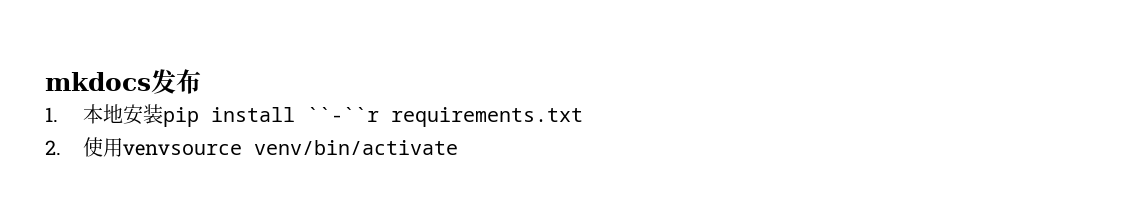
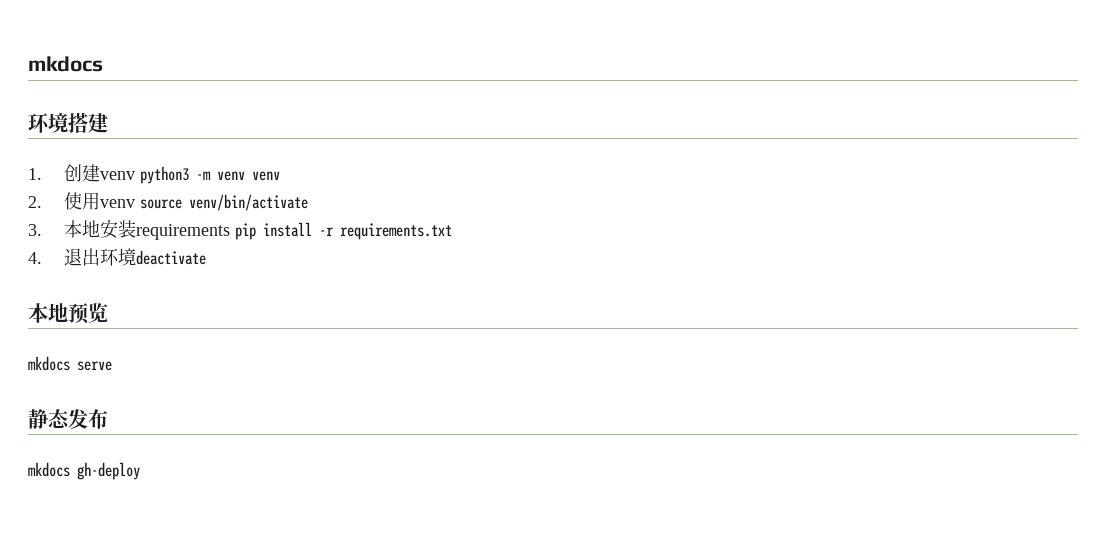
[45,69,201,94] [45,107,58,122] mkdocs发布 // 1. -> [28,56,103,72] [28,113,108,133] [28,164,280,184] [28,192,308,211] [28,224,42,236] mkdocs // 环境搭建 // 1.创建venv python3 -m venv venv // 2.使用venv source venv/bin/activate // 3.
(163, 114) none -> [135,224,230,240] requirements
[306,107,379,122] ``-``r -> [318,227,334,236] -r
[45,137,458,157] 2.使用venvsource venv/bin/activate -> [28,248,206,266] [28,303,108,324] [28,356,112,371] [28,409,108,429] [28,462,140,480] 4.退出环境deactivate // 本地预览 // mkdocs serve // 静态发布 // mkdocs gh-deploy

